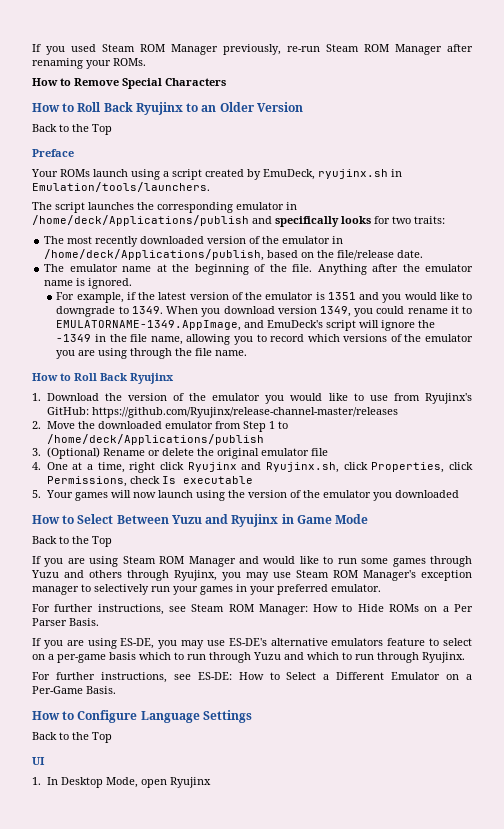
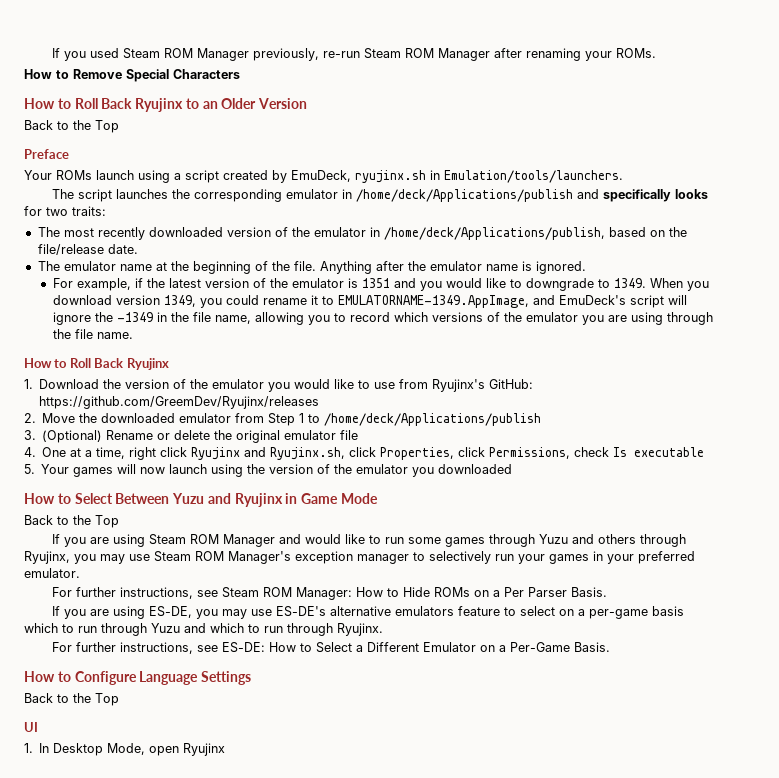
[91,407,398,418] https://github.com/Ryujinx/release-channel-master/releases -> [39,396,320,409] https://github.com/GreemDev/Ryujinx/releases

